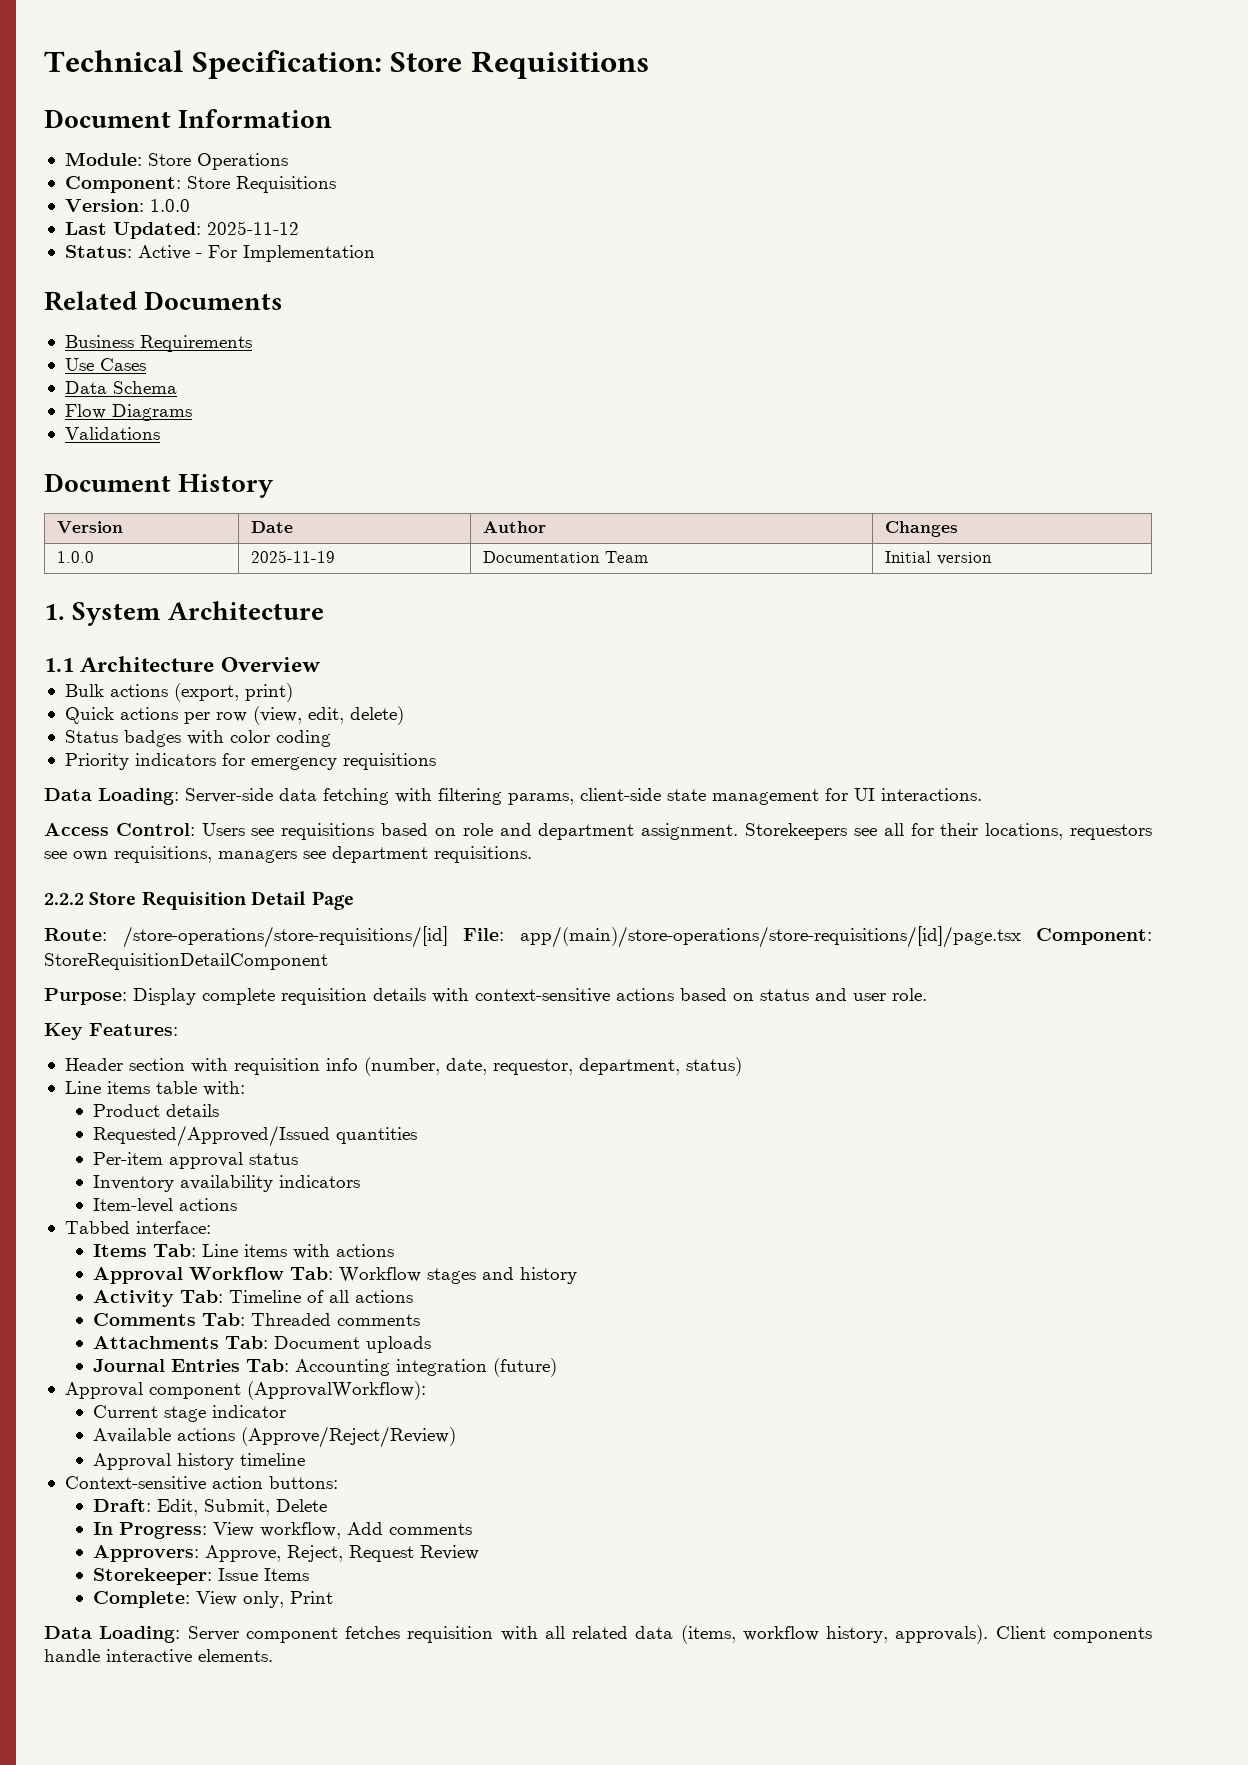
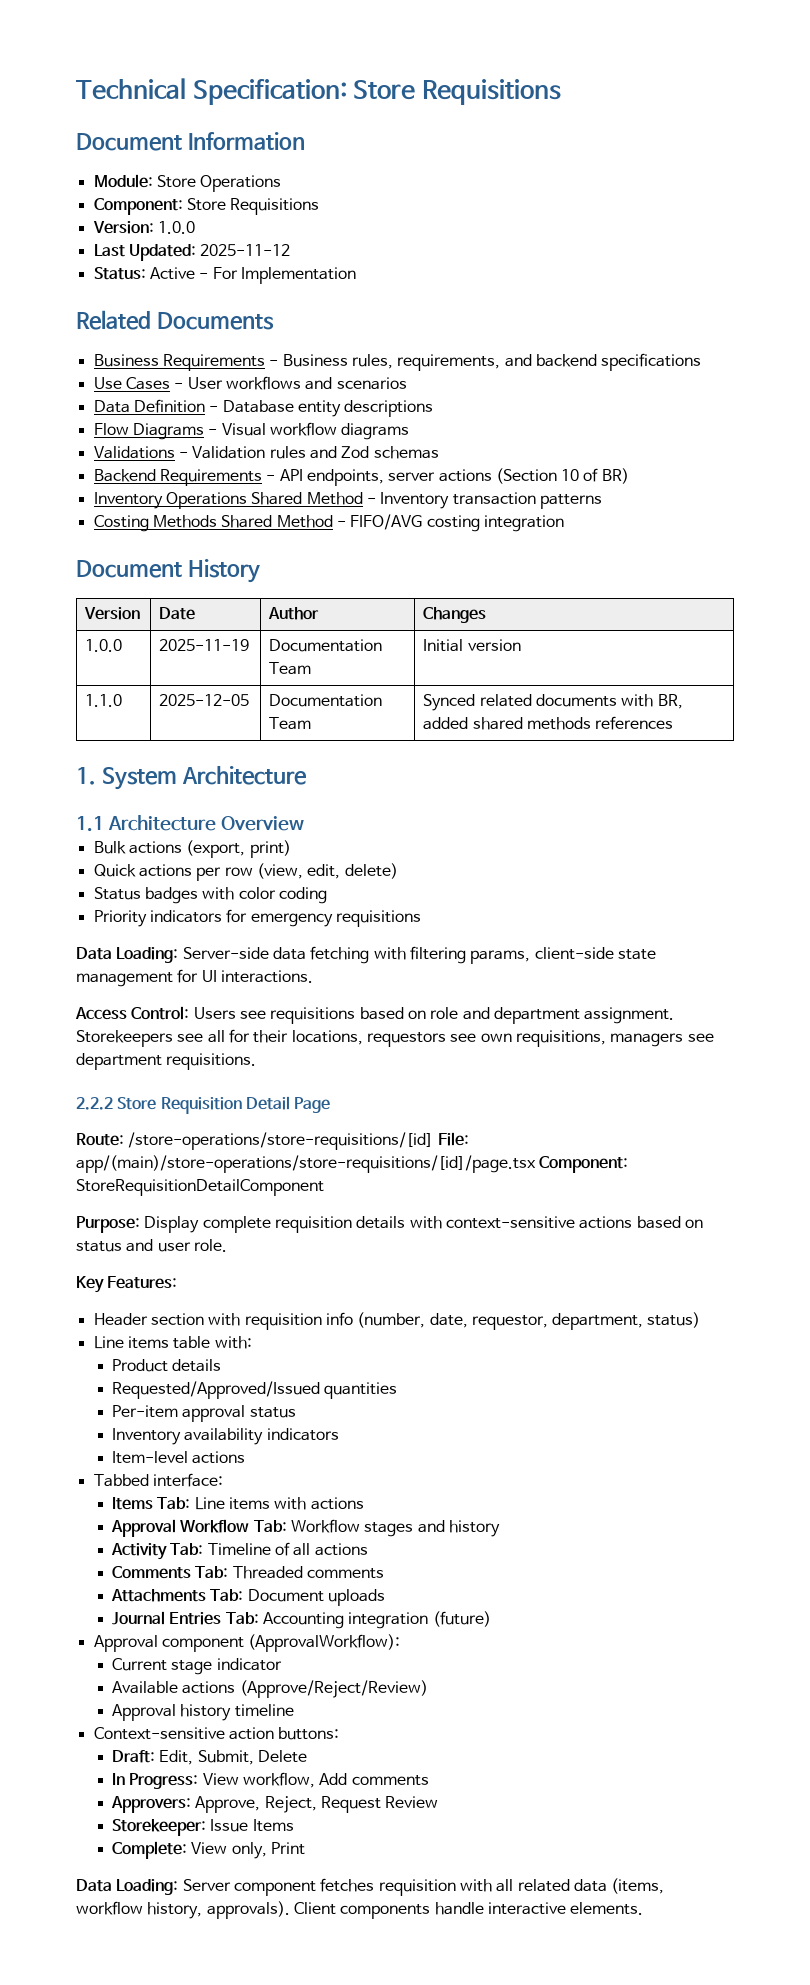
[64,358,146,371] [64,381,177,394] [64,404,192,421] [64,427,160,440] // Use Cases // Data Schema // Flow Diagrams // Validations -> [269,353,702,371] [93,376,407,390] [93,399,434,417] [93,422,410,440] [93,446,439,459] [93,468,629,486] [93,492,602,509] [93,514,564,532] - Business rules, requirements, and backend specifications // Use Cases - User workflows and scenarios // Data Definition - Database entity descriptions // Flow Diagrams - Visual workflow diagrams // Validations - Validation rules and Zod schemas // Backend Requirements - API endpoints, server actions (Section 10 of BR) // Inventory Operations Shared Method - Inventory transaction patterns // Costing Methods Shared Method - FIFO/AVG costing integration
(992, 558) none -> [85,694,123,707] [159,694,250,706] [269,694,383,707] [269,717,312,730] [423,694,683,711] [423,716,674,730] // 1.1.0 | 2025-12-05 | Documentation Team | Synced related documents with BR, added shared methods references

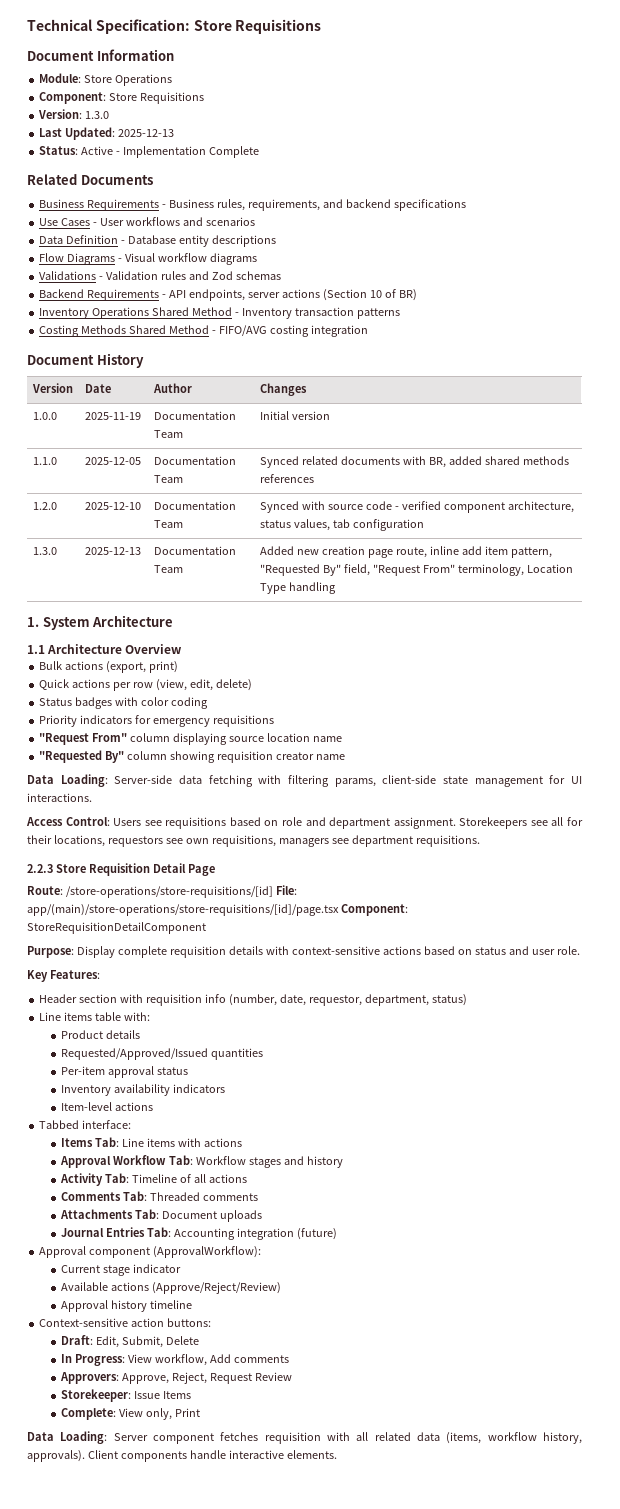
[157,221,195,234] 1.0.0 -> [85,111,110,119] 1.3.0
[200,244,291,256] 2025-11-12 -> [118,129,175,137] 2025-12-13
[212,267,238,279] For -> (121, 153) none
(356, 275) none -> [208,146,259,158] Complete
(674, 723) none -> [32,502,57,510] [84,502,141,510] [153,501,236,510] [153,520,183,528] [259,501,574,513] [259,519,424,531] [32,547,57,555] [84,547,141,555] [153,546,236,555] [153,565,183,573] [259,546,552,558] [259,564,573,576] [259,582,336,594] // 1.2.0 | 2025-12-10 | Documentation Team | Synced with source code - verified component architecture, status values, tab configuration // 1.3.0 | 2025-12-13 | Documentation Team | Added new creation page route, inline add item pattern, "Requested By" field, "Request From" terminology, Location Type handling
(421, 918) none -> [39,733,342,745] [39,750,345,763] // "Request From" column displaying source location name // "Requested By" column showing requisition creator name
[76,1097,113,1110] 2.2.2 -> [27,864,53,873] 2.2.3

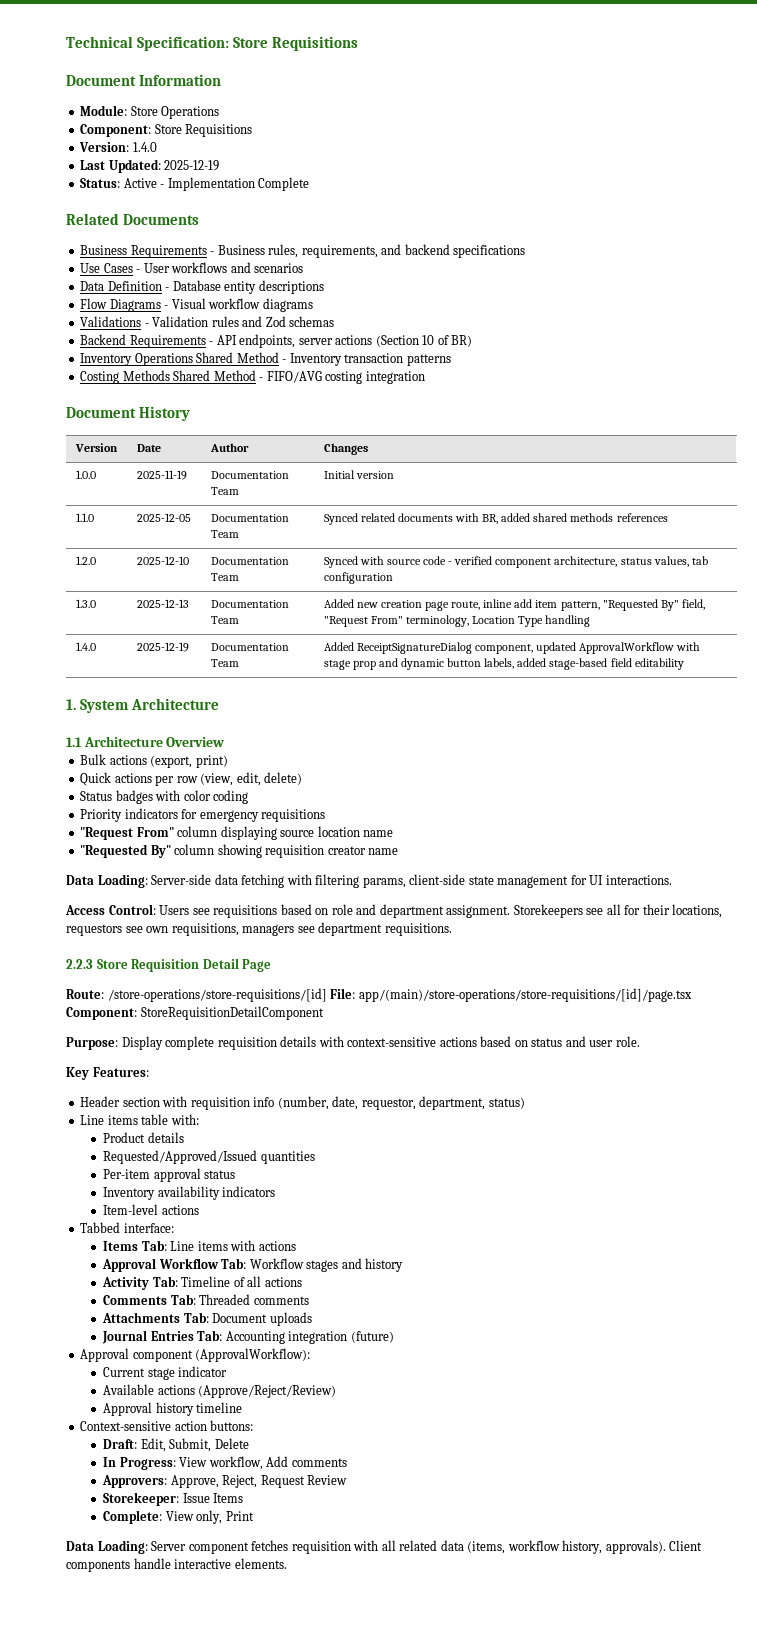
[85,111,110,119] 1.3.0 -> [132,142,157,152] 1.4.0
[118,129,175,137] 2025-12-13 -> [164,160,220,171] 2025-12-19
(336, 588) none -> [75,642,96,651] [136,642,189,652] [210,643,289,651] [210,659,239,667] [323,642,701,654] [323,658,684,670] // 1.4.0 | 2025-12-19 | Documentation Team | Added ReceiptSignatureDialog component, updated ApprovalWorkflow with stage prop and dynamic button labels, added stage-based field editability

